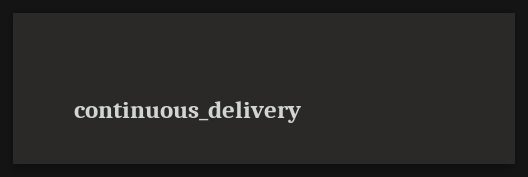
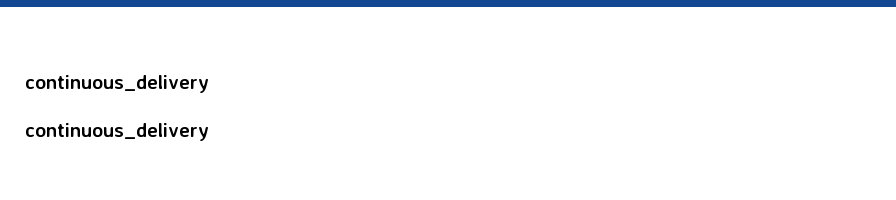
[74,101,302,123] continuous_delivery -> [25,75,209,93] [25,123,209,141] continuous_delivery // continuous_delivery

